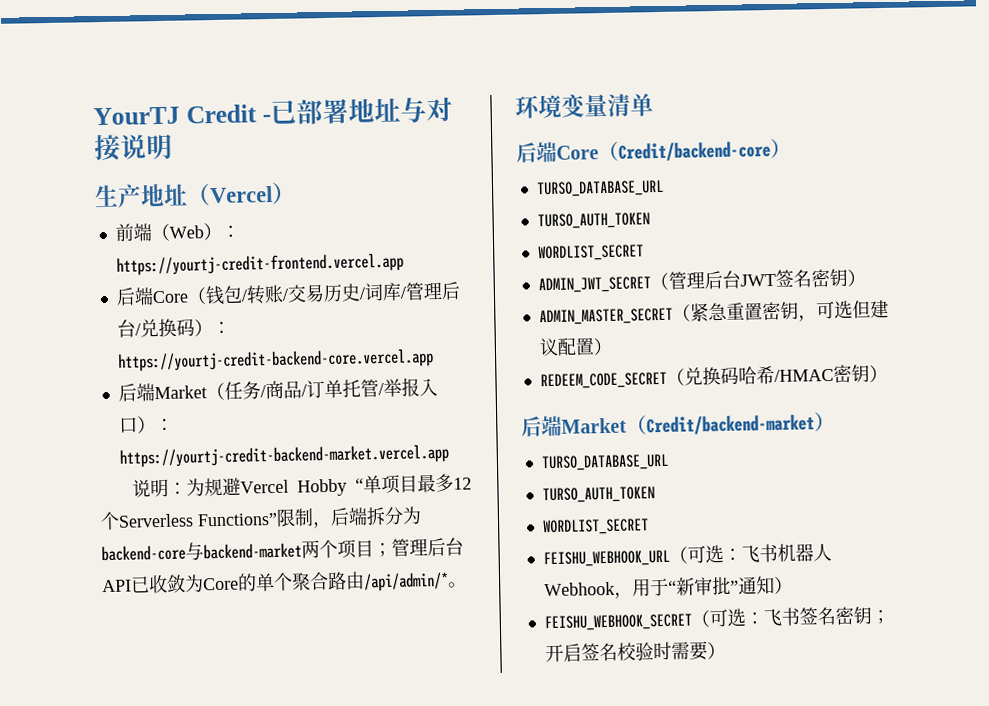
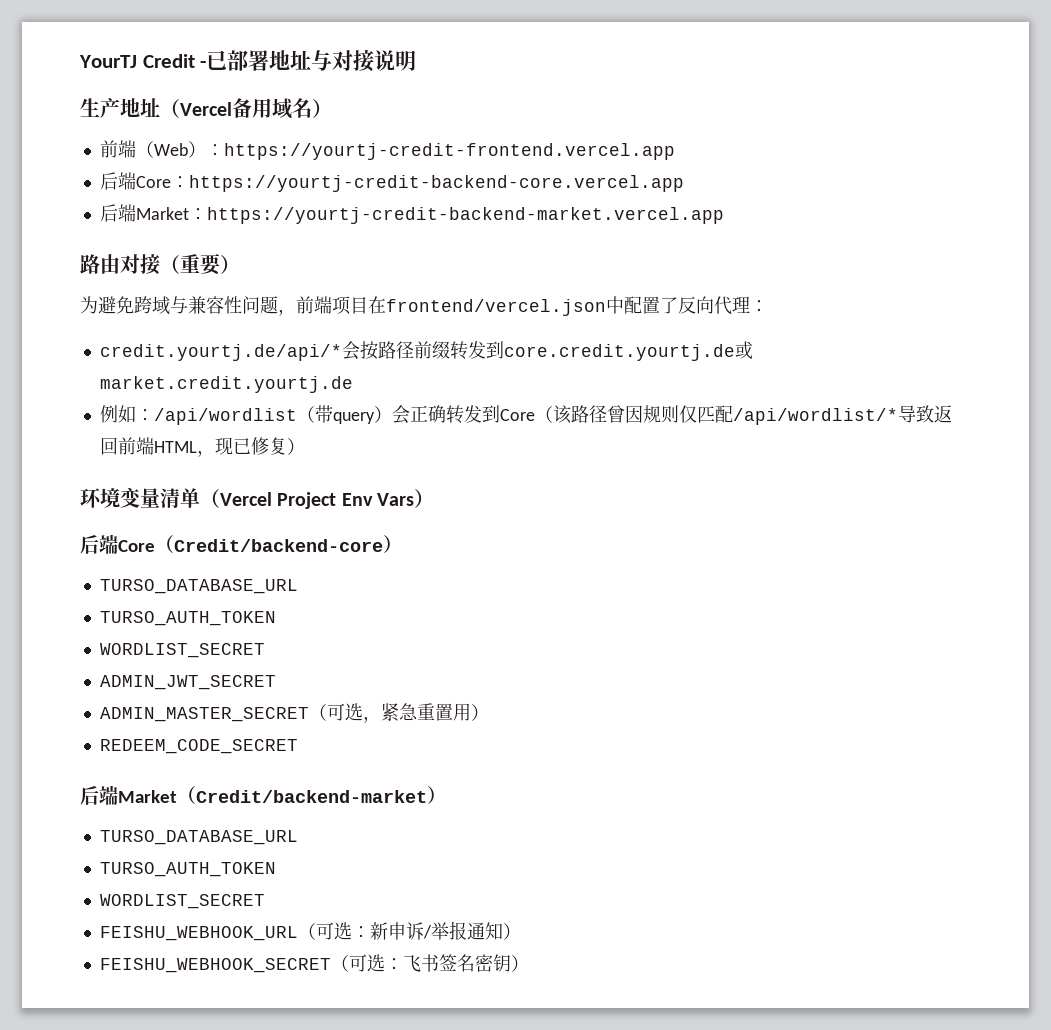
(273, 194) none -> [232,98,312,119] 备用域名
[186,281,461,306] [116,318,231,338] [116,348,434,372] [117,377,438,402] [118,416,174,434] [118,443,449,468] [132,473,472,498] [100,506,422,531] [101,537,464,562] [102,571,467,594] [515,93,654,119] （钱包/转账/交易历史/词库/管理后台/兑换码）：https://yourtj-credit-backend-core.vercel.app // 后端Market（任务/商品/订单托管/举报入口）：https://yourtj-credit-backend-market.vercel.app // 说明：为规避Vercel Hobby “单项目最多12个Serverless Functions”限制，后端拆分为backend-core与backend-market两个项目；管理后台API已收敛为Core的单个聚合路由/api/admin/*。 // 环境变量清单 -> [170,175,684,192] [99,204,724,224] [80,254,240,275] [80,296,768,316] [99,341,753,361] [99,376,353,393] [99,405,952,425] [99,437,305,457] [80,487,435,509] ：https://yourtj-credit-backend-core.vercel.app // 后端Market：https://yourtj-credit-backend-market.vercel.app // 路由对接（重要） // 为避免跨域与兼容性问题，前端项目在frontend/vercel.json中配置了反向代理： // credit.yourtj.de/api/*会按路径前缀转发到core.credit.yourtj.de或market.credit.yourtj.de // 例如：/api/wordlist（带query）会正确转发到Core（该路径曾因规则仅匹配/api/wordlist/*导致返回前端HTML，现已修复） // 环境变量清单（Vercel Project Env Vars）
[649,268,866,291] （管理后台JWT签名密钥） -> (276, 682) none
(691, 313) none -> [326,703,381,723] 可选，
[761,299,889,322] [538,337,613,357] [539,364,888,390] 密钥，可选但建议配置） // REDEEM_CODE_SECRET（兑换码哈希/HMAC密钥） -> [452,703,489,721] [99,739,298,754] 用） // REDEEM_CODE_SECRET
[740,542,832,563] [543,576,739,599] 飞书机器人Webhook，用于“新审批” -> [369,921,467,940] 新申诉/举报
[870,609,890,625] [544,641,708,663] ；开启签名校验时需要 -> (511, 963) none

